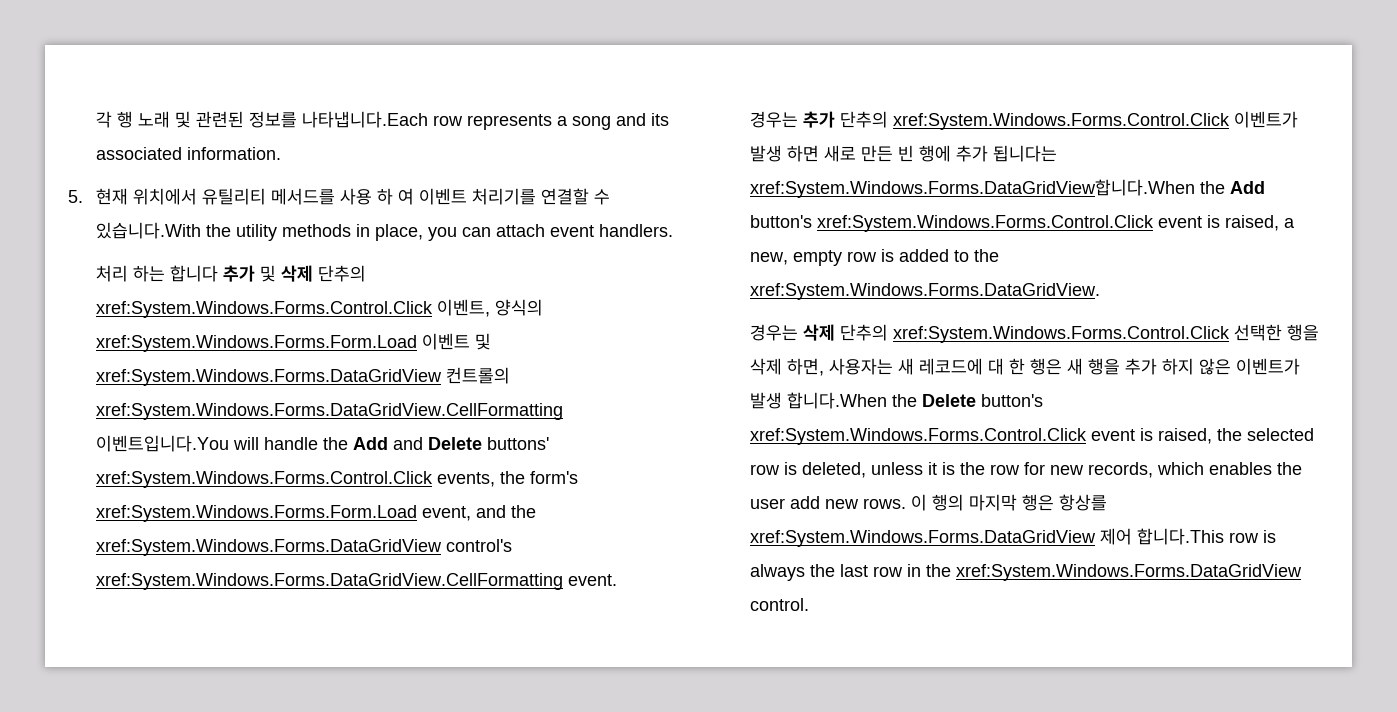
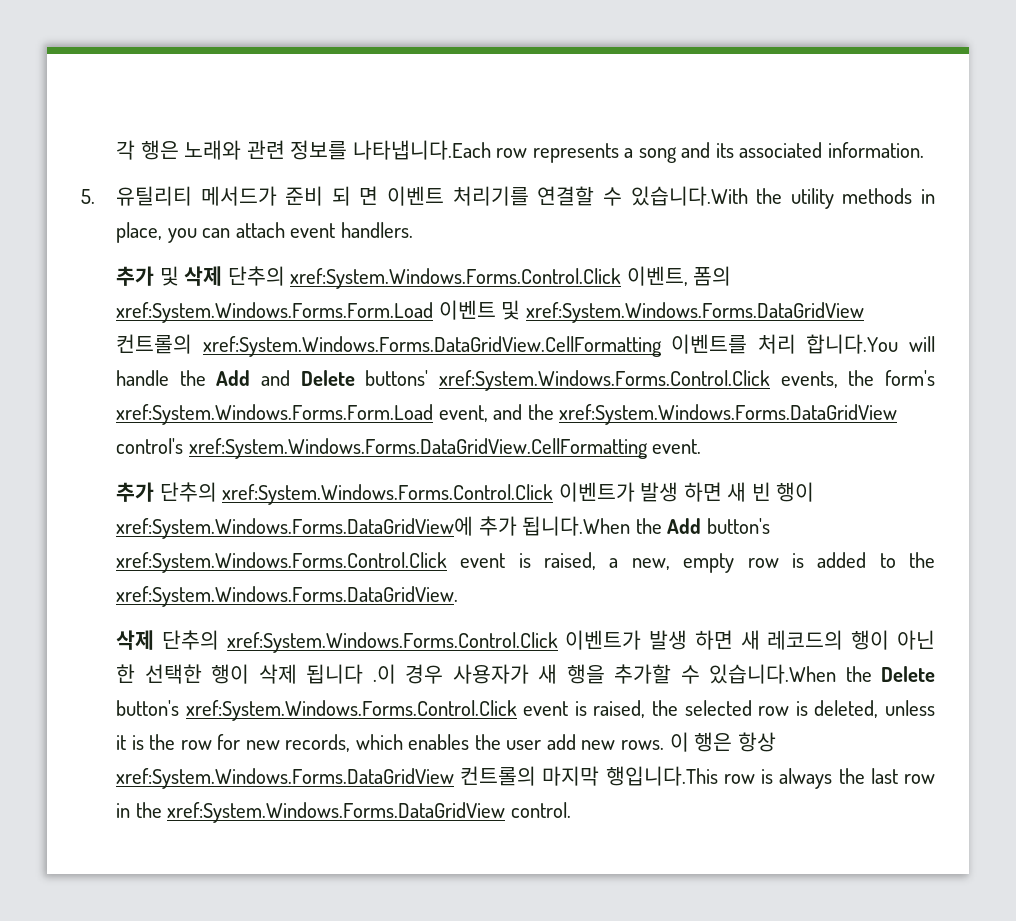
[116,111,244,128] 행 노래 및 관련된 -> [140,140,285,160] 행은 노래와 관련
[95,188,414,205] 현재 위치에서 유틸리티 메서드를 사용 하 여 -> [116,186,379,206] 유틸리티 메서드가 준비 되 면
[95,265,218,282] 처리 하는 합니다 -> (413, 230) none
[494,299,543,316] 양식의 -> [693,266,732,286] 폼의
[95,435,229,452] 이벤트입니다.You -> [671,334,899,354] 이벤트를 처리 합니다.You
[749,111,798,128] 경우는 -> (702, 446) none
[823,145,1057,162] [749,179,1195,198] 새로 만든 빈 행에 추가 됩니다는 xref:System.Windows.Forms.DataGridView합니다.When -> [727,482,815,502] [116,516,631,539] 새 빈 행이 xref:System.Windows.Forms.DataGridView에 추가 됩니다.When
[749,324,1319,343] [749,358,1300,376] [749,392,887,409] 경우는 삭제 단추의 xref:System.Windows.Forms.Control.Click 선택한 행을 삭제 하면, 사용자는 새 레코드에 대 한 행은 새 행을 추가 하지 않은 이벤트가 발생 합니다.When -> [116,630,935,653] [116,664,837,684] 삭제 단추의 xref:System.Windows.Forms.Control.Click 이벤트가 발생 하면 새 레코드의 행이 아닌 한 선택한 행이 삭제 됩니다 .이 경우 사용자가 새 행을 추가할 수 있습니다.When
[931,494,1107,511] [749,528,1224,547] 행의 마지막 행은 항상를 xref:System.Windows.Forms.DataGridView 제어 합니다.This -> [694,732,776,752] [116,766,718,789] 행은 항상 xref:System.Windows.Forms.DataGridView 컨트롤의 마지막 행입니다.This

